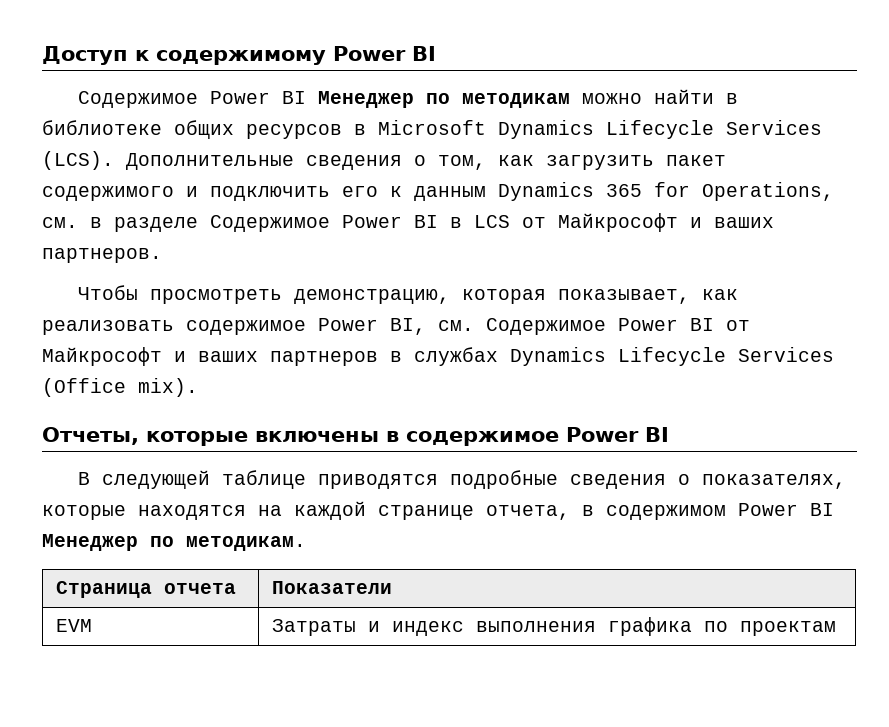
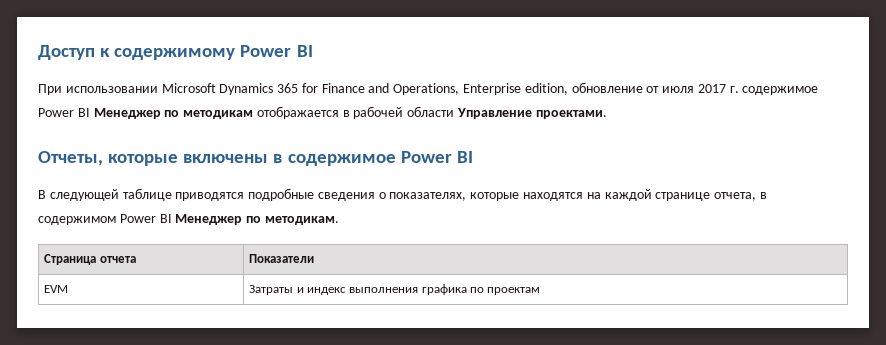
[78,91,199,108] Содержимое -> [38,82,819,95] При использовании Microsoft Dynamics 365 for Finance and Operations, Enterprise edition, обновление от июля 2017 г. содержимое
[582,89,739,104] [42,120,822,139] [42,151,726,170] [42,182,834,201] [42,213,774,232] [42,248,162,263] [78,285,739,304] [42,318,750,335] [42,347,834,366] [42,378,198,397] можно найти в библиотеке общих ресурсов в Microsoft Dynamics Lifecycle Services (LCS). Дополнительные сведения о том, как загрузить пакет содержимого и подключить его к данным Dynamics 365 for Operations, см. в разделе Содержимое Power BI в LCS от Майкрософт и ваших партнеров. // Чтобы просмотреть демонстрацию, которая показывает, как реализовать содержимое Power BI, см. Содержимое Power BI от Майкрософт и ваших партнеров в службах Dynamics Lifecycle Services (Office mix). -> [256,106,607,119] отображается в рабочей области Управление проектами.

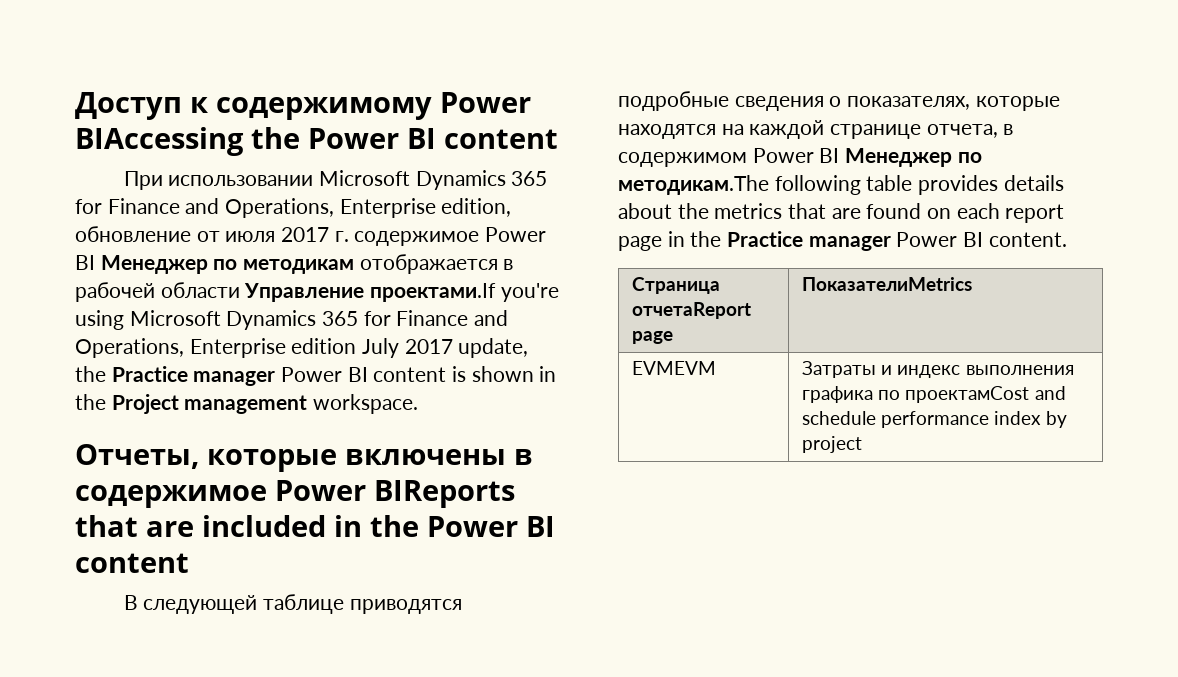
[296,45,313,57] BI -> [75,127,558,156] BIAccessing the Power BI content
[535,110,607,119] проектами. -> [370,283,559,302] [75,310,509,330] [75,338,529,358] [75,366,557,386] [75,394,419,414] проектами.If you're using Microsoft Dynamics 365 for Finance and Operations, Enterprise edition July 2017 update, the Practice manager Power BI content is shown in the Project management workspace.
[456,151,473,163] BI -> [373,480,515,508] [75,515,555,537] [75,553,189,573] BIReports that are included in the Power BI content
[264,216,339,225] [44,254,136,265] [249,254,315,263] [44,285,69,293] методикам. // Страница отчета | Показатели // EVM -> [618,175,1064,195] [618,203,1065,223] [618,231,1067,251] [632,277,721,294] [632,302,752,319] [632,331,674,344] [802,277,973,291] [632,361,717,375] методикам.The following table provides details about the metrics that are found on each report page in the Practice manager Power BI content. // Страница отчетаReport page | ПоказателиMetrics // EVMEVM
[487,287,541,295] проектам -> [905,386,1066,403] [802,411,1067,428] [802,436,863,453] проектамCost and schedule performance index by project

